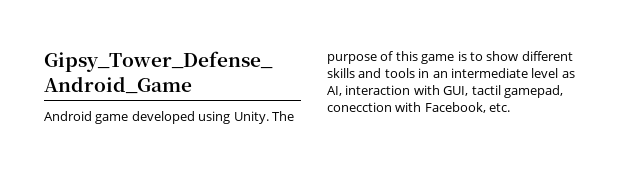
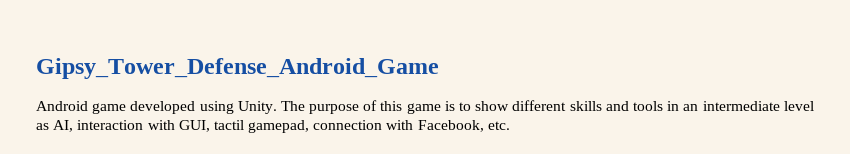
[327,102,392,112] conecction -> [313,120,383,130] connection

